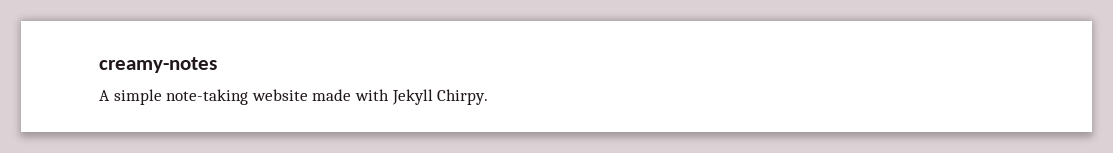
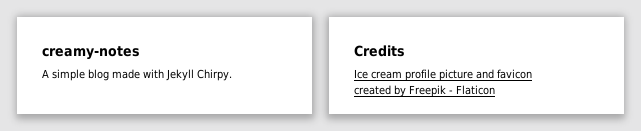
[166,89,308,105] note-taking website -> [88,69,109,81] blog
(489, 97) none -> [354,45,405,57] [354,69,532,81] [354,85,495,97] // Credits // Ice cream profile picture and favicon created by Freepik - Flaticon

